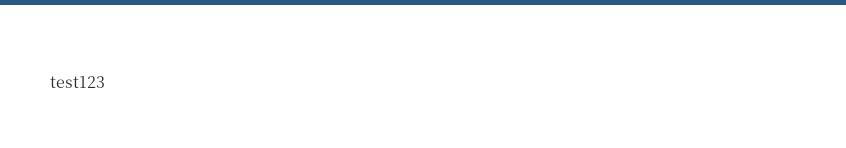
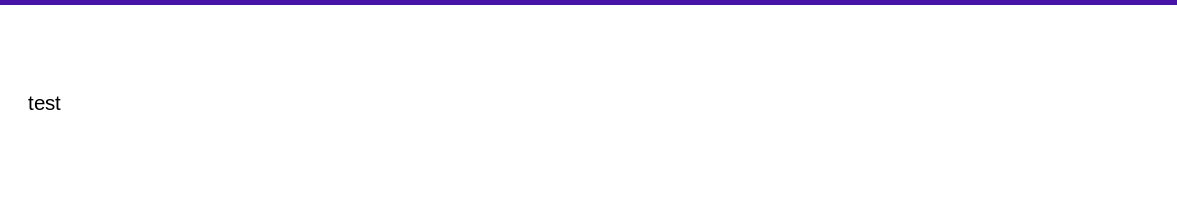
[50,76,105,88] test123 -> [28,96,61,110] test

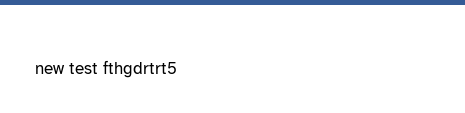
[28,96,61,110] test -> [35,60,177,78] new test fthgdrtrt5

